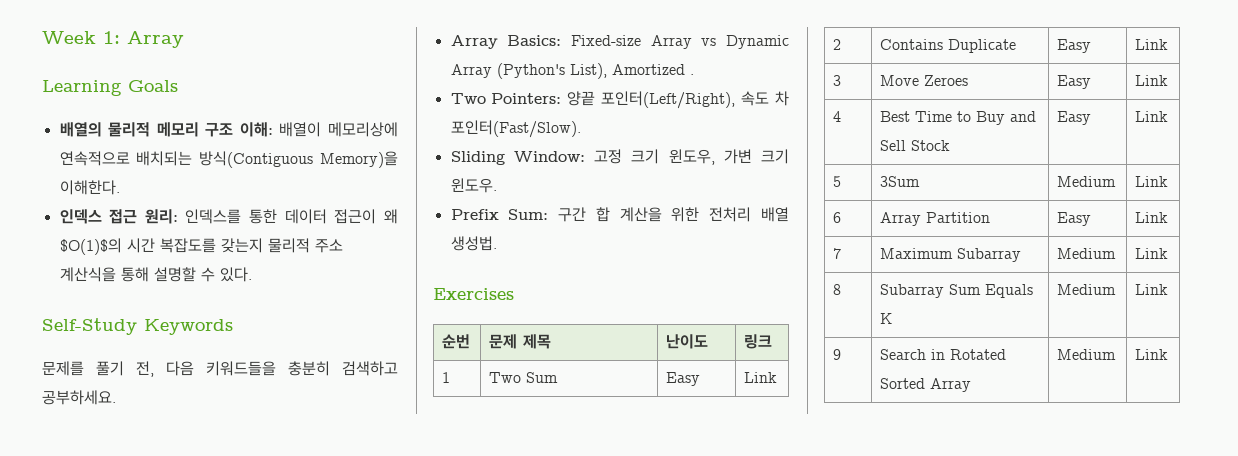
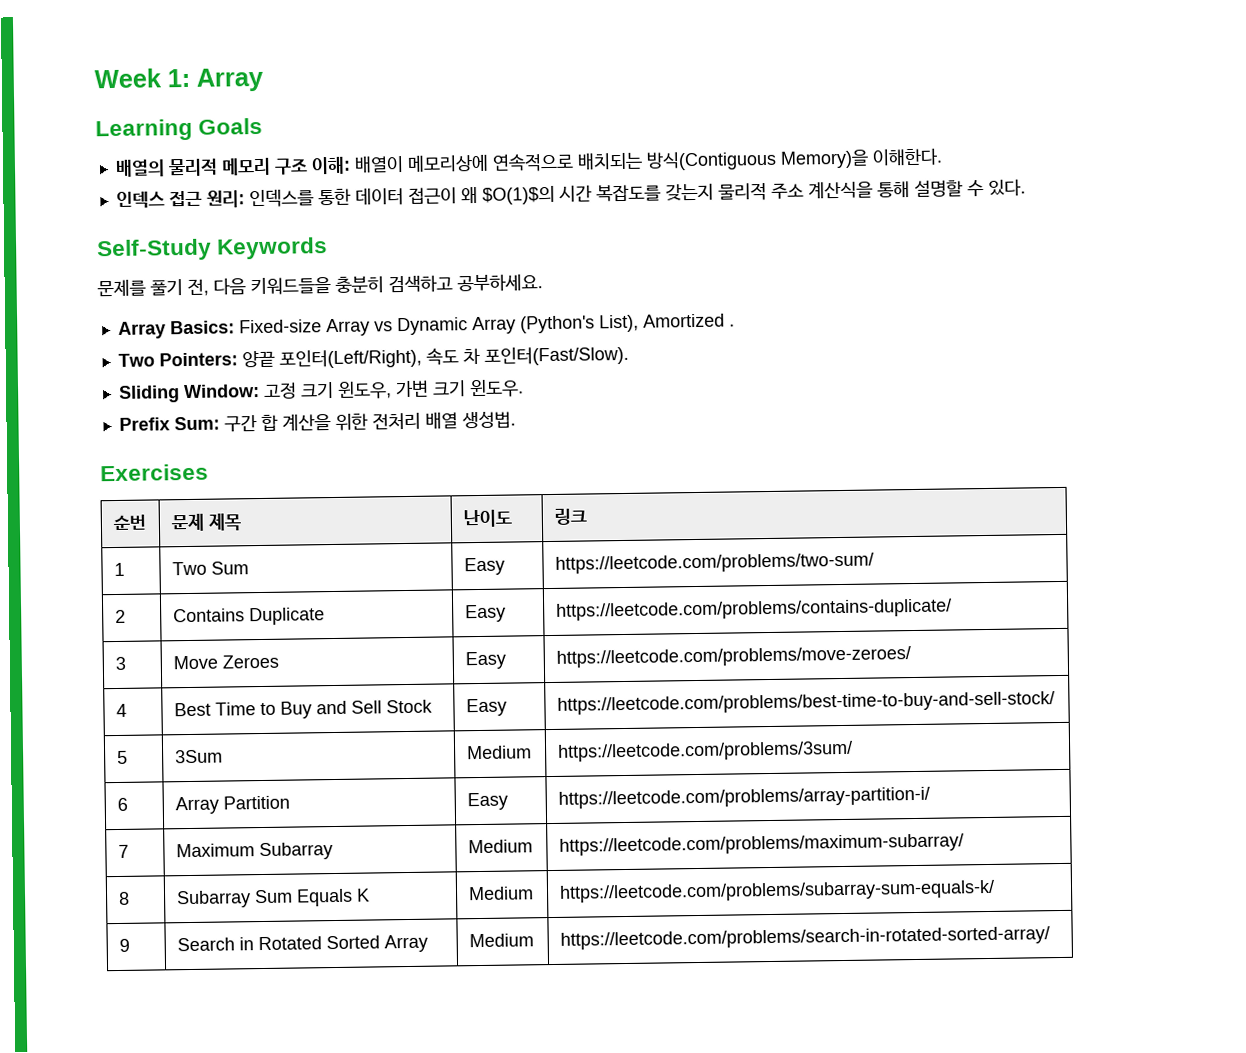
[744,372,778,383] Link -> [554,552,874,574] https://leetcode.com/problems/two-sum/
[1135,39,1169,50] Link -> [555,598,952,621] https://leetcode.com/problems/contains-duplicate/
[1135,75,1169,86] Link -> [555,646,911,668] https://leetcode.com/problems/move-zeroes/
[1135,111,1169,122] Link -> [556,691,1055,715] https://leetcode.com/problems/best-time-to-buy-and-sell-stock/
[1135,176,1169,187] Link -> [557,740,853,762] https://leetcode.com/problems/3sum/
[1135,212,1169,223] Link -> [557,786,930,809] https://leetcode.com/problems/array-partition-i/
[1135,248,1169,259] Link -> [558,833,964,856] https://leetcode.com/problems/maximum-subarray/
[1135,284,1169,295] Link -> [558,879,995,903] https://leetcode.com/problems/subarray-sum-equals-k/
[1135,349,1169,360] Link -> [559,926,1050,950] https://leetcode.com/problems/search-in-rotated-sorted-array/

